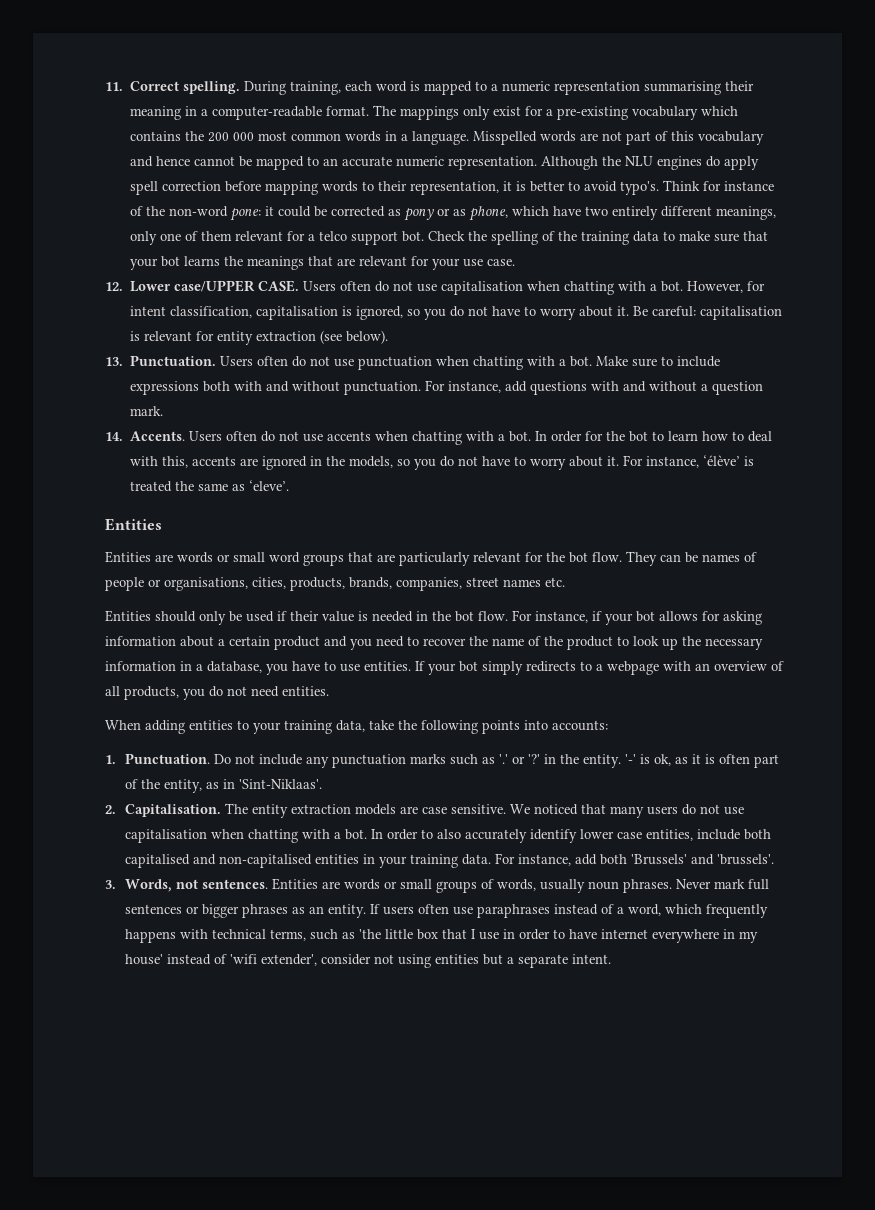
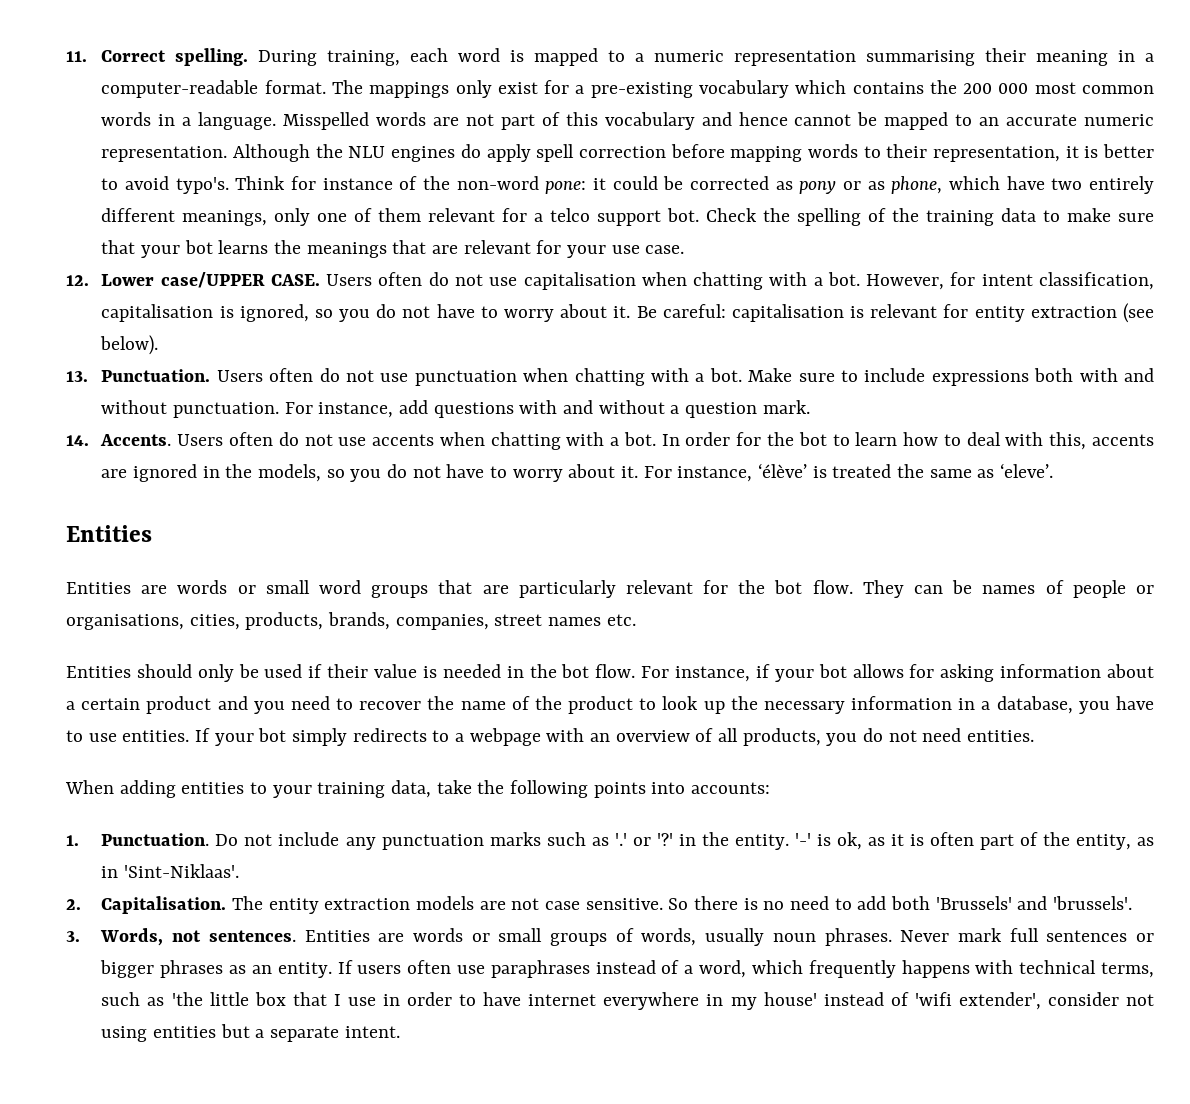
(418, 810) none -> [511,898,540,910] not
[509,804,744,818] [124,829,771,843] [124,853,571,868] We noticed that many users do not use capitalisation when chatting with a bot. In order to also accurately identify lower case entities, include both capitalised and non-capitalised entities in your training data. For instance, -> [668,896,852,910] So there is no need to

